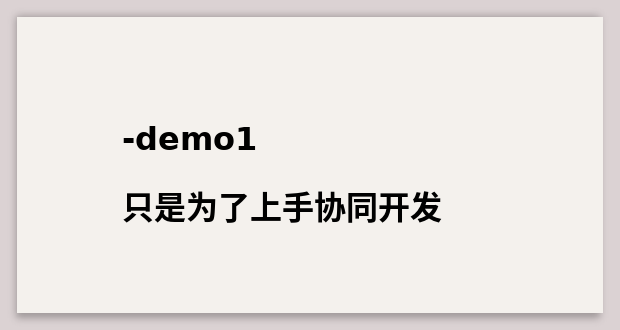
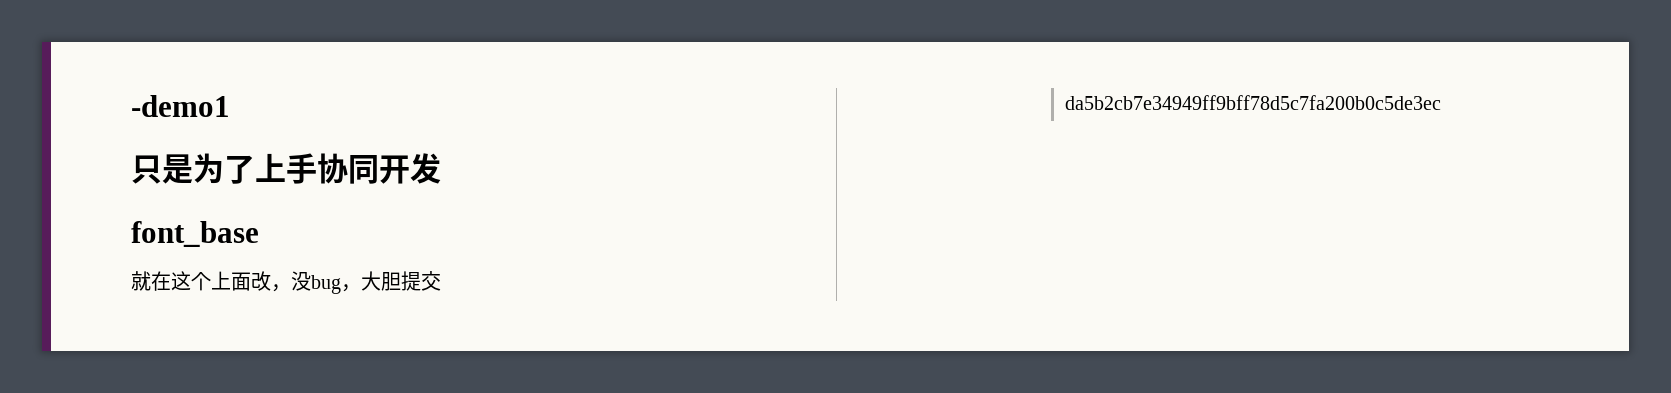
(442, 207) none -> [131,221,259,247] [131,271,441,294] [1064,95,1441,110] // font_base // 就在这个上面改，没bug，大胆提交 // da5b2cb7e34949ff9bff78d5c7fa200b0c5de3ec

